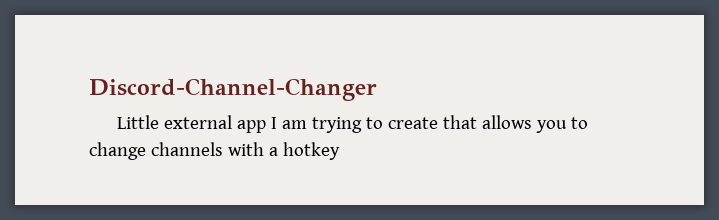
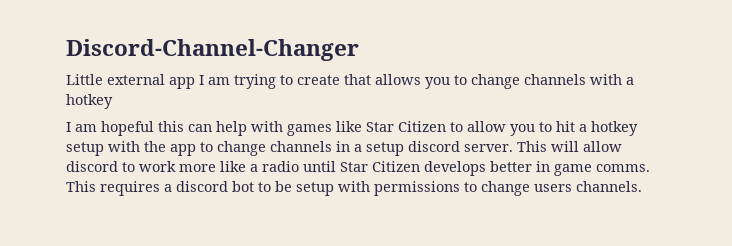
(340, 151) none -> [66,121,638,136] [66,141,622,156] [66,161,650,176] [66,181,642,196] // I am hopeful this can help with games like Star Citizen to allow you to hit a hotkey setup with the app to change channels in a setup discord server. This will allow discord to work more like a radio until Star Citizen develops better in game comms. This requires a discord bot to be setup with permissions to change users channels.

